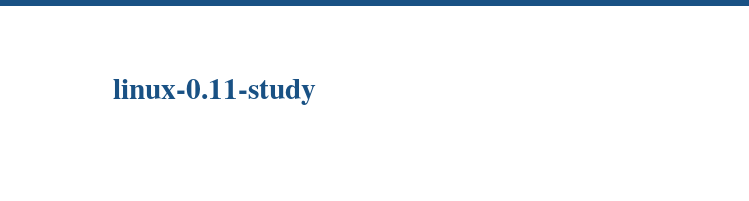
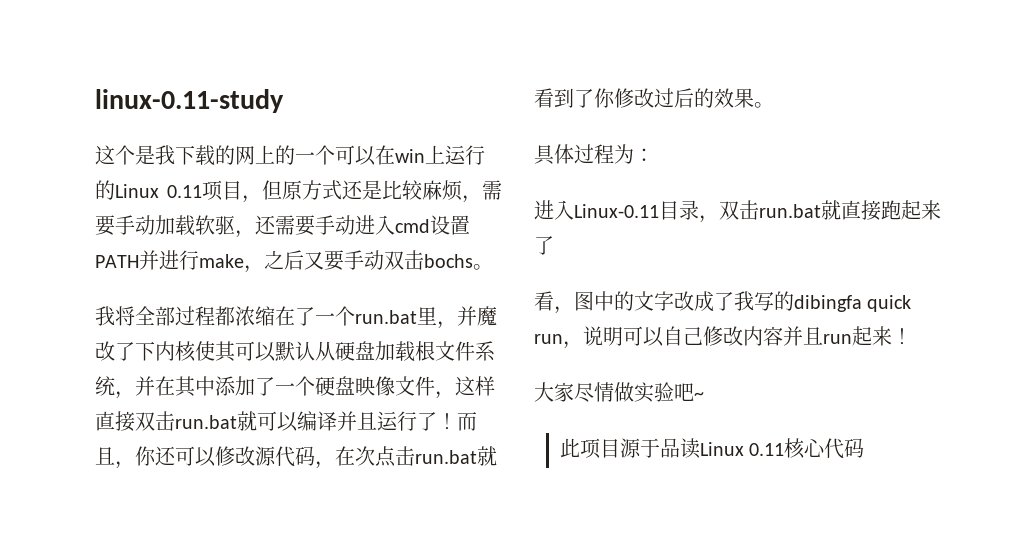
(316, 92) none -> [95,145,485,166] [95,180,502,203] [95,215,470,238] [95,250,493,273] [95,306,497,329] [95,341,495,362] [95,376,495,399] [95,411,477,432] [95,446,497,469] [534,88,774,108] [534,144,654,165] [534,200,941,223] [534,236,554,255] [534,291,912,314] [534,326,912,349] [534,382,704,403] [559,438,865,459] // 这个是我下载的网上的一个可以在win上运行的Linux 0.11项目，但原方式还是比较麻烦，需要手动加载软驱，还需要手动进入cmd设置PATH并进行make，之后又要手动双击bochs。 // 我将全部过程都浓缩在了一个run.bat里，并魔改了下内核使其可以默认从硬盘加载根文件系统，并在其中添加了一个硬盘映像文件，这样直接双击run.bat就可以编译并且运行了！而且，你还可以修改源代码，在次点击run.bat就看到了你修改过后的效果。 // 具体过程为： // 进入Linux-0.11目录，双击run.bat就直接跑起来了 // 看，图中的文字改成了我写的dibingfa quick run，说明可以自己修改内容并且run起来！ // 大家尽情做实验吧~ // 此项目源于品读Linux 0.11核心代码

